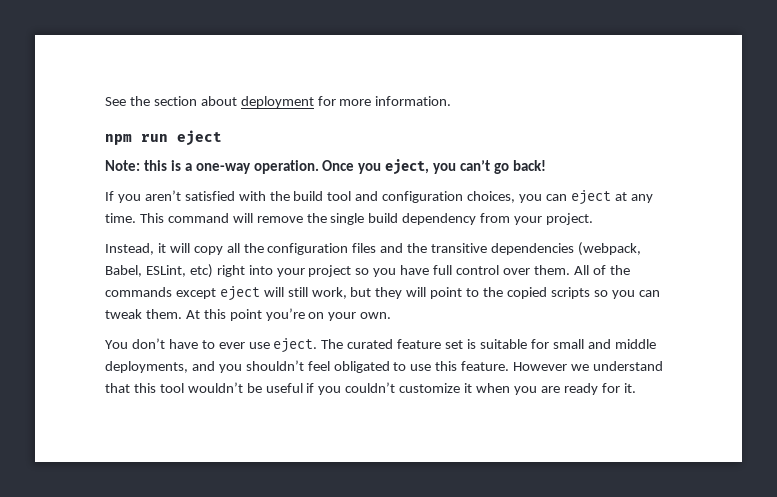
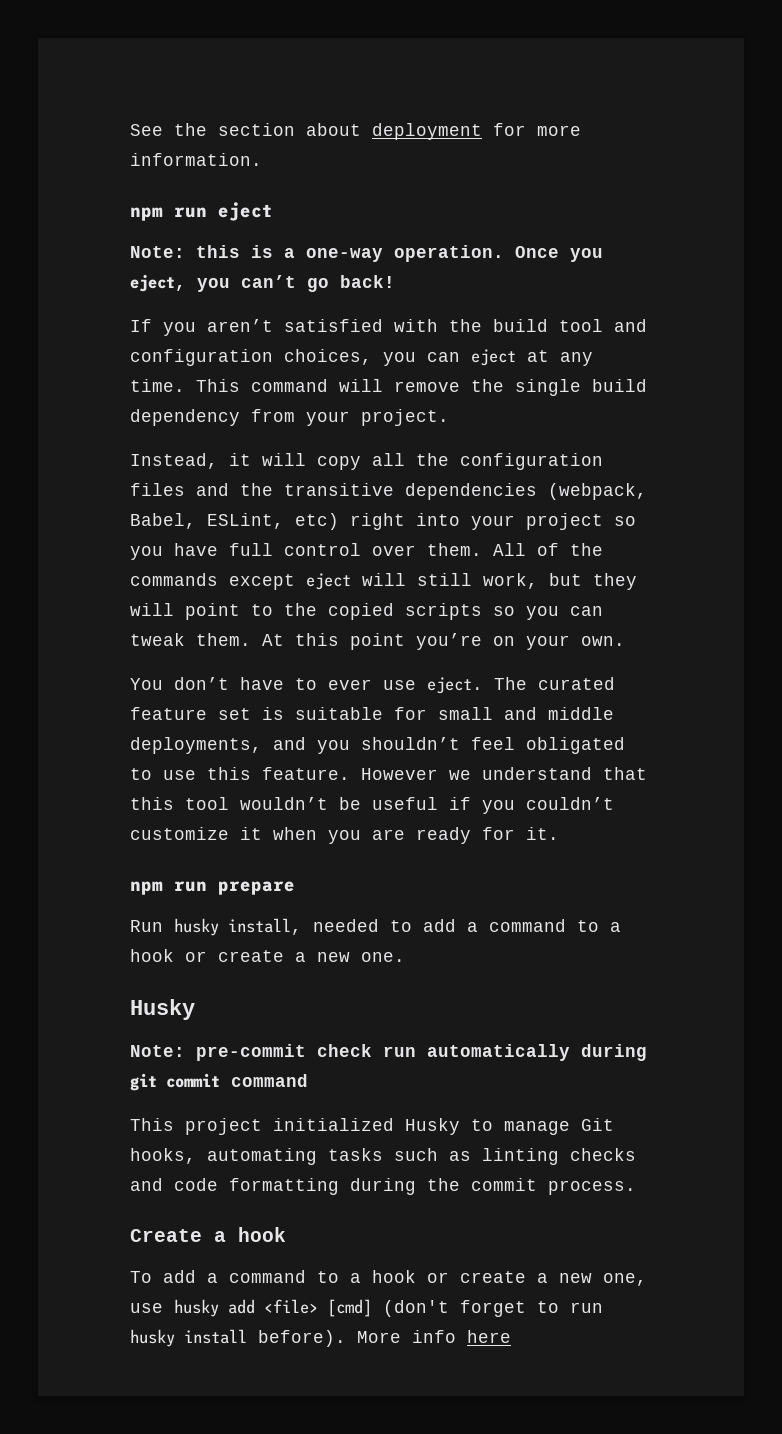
(636, 388) none -> [130,881,295,895] [130,918,621,936] [130,949,405,962] [130,999,195,1020] [130,1044,647,1061] [130,1073,308,1091] [130,1118,614,1135] [130,1148,636,1165] [130,1178,636,1195] [130,1227,286,1242] [130,1270,647,1286] [130,1299,603,1317] [130,1329,511,1347] // npm run prepare // Run husky install, needed to add a command to a hook or create a new one. // Husky // Note: pre-commit check run automatically during git commit command // This project initialized Husky to manage Git hooks, automating tasks such as linting checks and code formatting during the commit process. // Create a hook // To add a command to a hook or create a new one, use husky add <file> [cmd] (don't forget to run husky install before). More info here

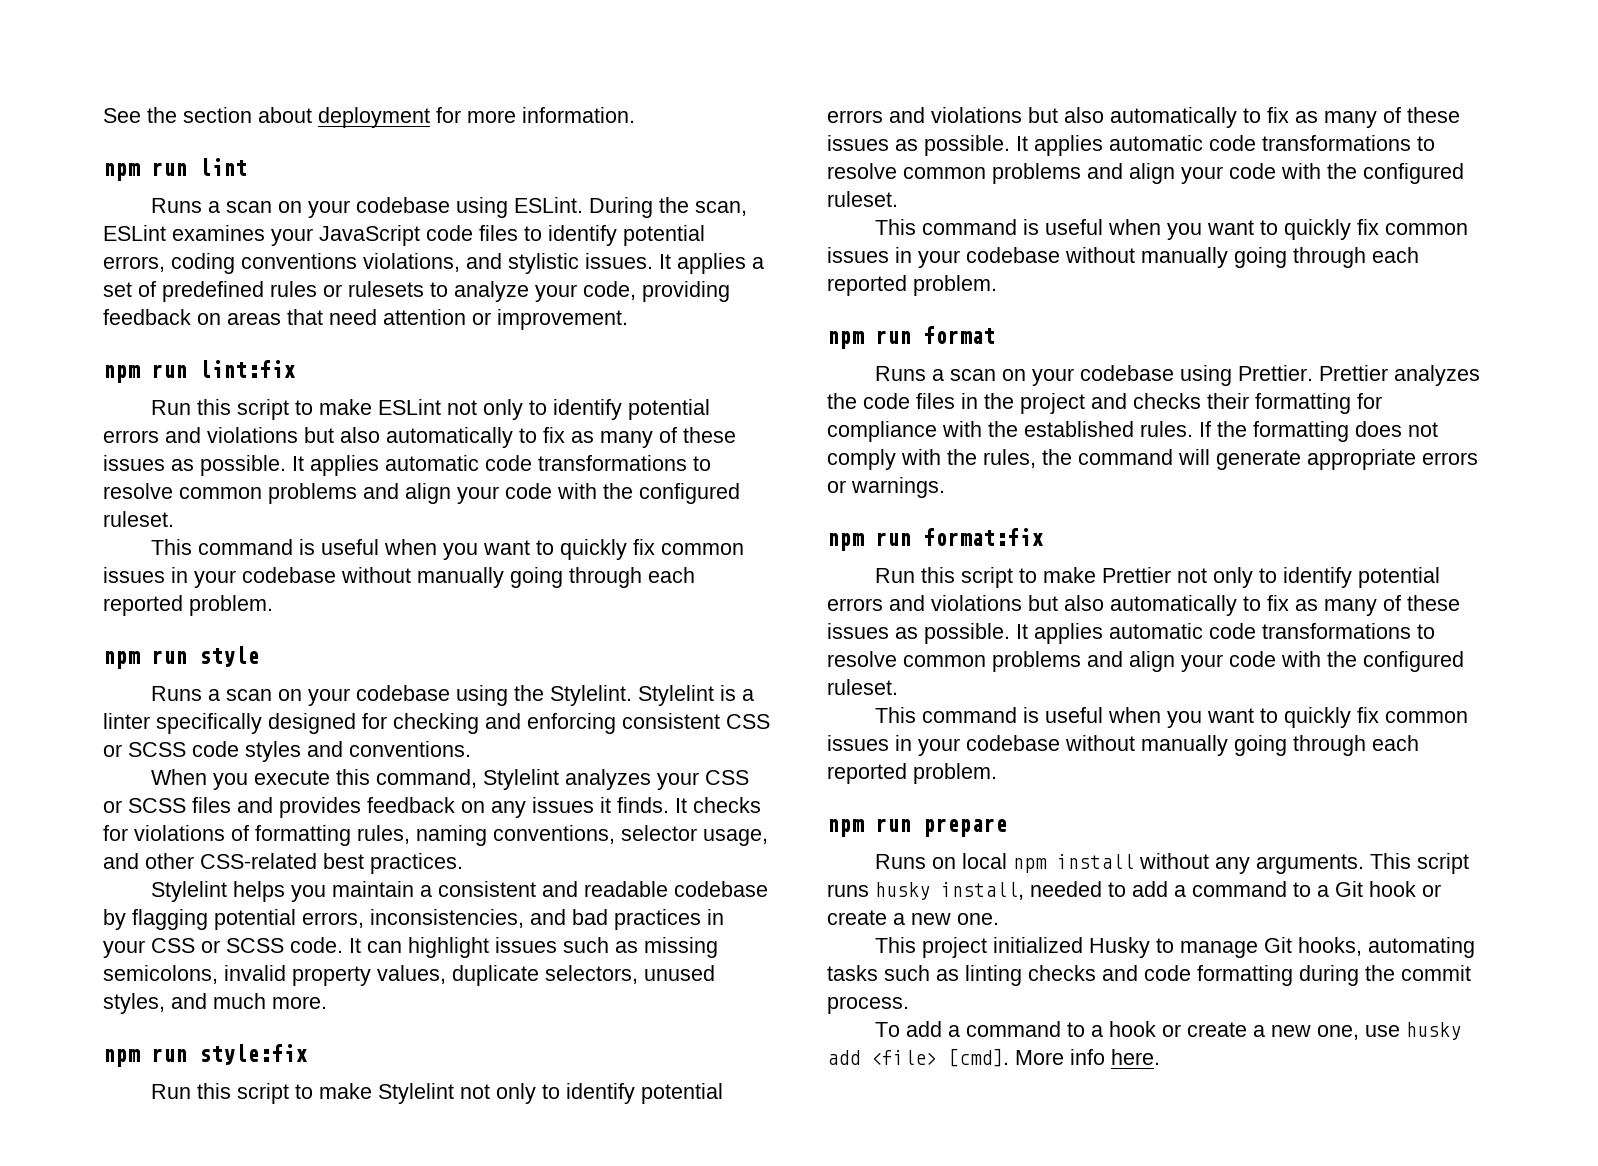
[218,202,273,221] [130,245,603,262] [130,274,395,292] [130,319,647,336] [130,349,593,366] [130,379,647,396] [130,409,449,426] [130,453,603,470] [130,483,647,500] [130,513,636,530] [130,543,603,560] [130,573,637,590] [130,603,603,620] [130,633,625,650] [130,677,615,694] [130,707,614,720] [130,737,625,754] [130,767,647,780] [130,797,614,814] [130,827,559,844] [130,881,295,895] [130,920,163,932] eject // Note: this is a one-way operation. Once you eject, you can’t go back! // If you aren’t satisfied with the build tool and configuration choices, you can eject at any time. This command will remove the single build dependency from your project. // Instead, it will copy all the configuration files and the transitive dependencies (webpack, Babel, ESLint, etc) right into your project so you have full control over them. All of the commands except eject will still work, but they will point to the copied scripts so you can tweak them. At this point you’re on your own. // You don’t have to ever use eject. The curated feature set is suitable for small and middle deployments, and you shouldn’t feel obligated to use this feature. However we understand that this tool wouldn’t be useful if you couldn’t customize it when you are ready for it. // npm run prepare // Run -> [199,158,247,176] [150,197,747,218] [103,225,705,246] [103,253,764,274] [103,281,730,302] [103,309,628,330] [103,360,295,383] [150,399,710,420] [103,427,736,448] [103,455,711,476] [103,483,740,504] [103,511,174,527] [150,539,744,560] [103,567,695,588] [103,595,273,616] [103,646,259,669] [150,685,754,706] [103,713,770,734] [103,741,471,762] [150,769,749,790] [103,797,761,818] [103,825,768,846] [103,853,463,874] [150,881,768,902] [103,909,724,930] [103,937,718,958] [103,965,715,986] [103,993,327,1014] [103,1044,307,1067] [150,1083,723,1104] [827,107,1460,128] [827,135,1435,156] [827,163,1464,184] [827,191,898,207] [874,219,1468,240] [827,247,1419,268] [827,275,997,296] [827,326,995,349] [874,365,1480,386] [827,393,1382,414] [827,421,1438,442] [827,449,1478,470] [827,477,945,498] [827,528,1043,551] [874,567,1440,588] [827,595,1460,616] [827,623,1435,644] [827,651,1464,672] [827,679,898,695] [874,707,1468,728] [827,735,1419,756] [827,763,997,784] [827,818,1007,837] [874,853,1469,874] [827,884,869,897] lint // Runs a scan on your codebase using ESLint. During the scan, ESLint examines your JavaScript code files to identify potential errors, coding conventions violations, and stylistic issues. It applies a set of predefined rules or rulesets to analyze your code, providing feedback on areas that need attention or improvement. // npm run lint:fix // Run this script to make ESLint not only to identify potential errors and violations but also automatically to fix as many of these issues as possible. It applies automatic code transformations to resolve common problems and align your code with the configured ruleset. // This command is useful when you want to quickly fix common issues in your codebase without manually going through each reported problem. // npm run style // Runs a scan on your codebase using the Stylelint. Stylelint is a linter specifically designed for checking and enforcing consistent CSS or SCSS code styles and conventions. // When you execute this command, Stylelint analyzes your CSS or SCSS files and provides feedback on any issues it finds. It checks for violations of formatting rules, naming conventions, selector usage, and other CSS-related best practices. // Stylelint helps you maintain a consistent and readable codebase by flagging potential errors, inconsistencies, and bad practices in your CSS or SCSS code. It can highlight issues such as missing semicolons, invalid property values, duplicate selectors, unused styles, and much more. // npm run style:fix // Run this script to make Stylelint not only to identify potential errors and violations but also automatically to fix as many of these issues as possible. It applies automatic code transformations to resolve common problems and align your code with the configured ruleset. // This command is useful when you want to quickly fix common issues in your codebase without manually going through each reported problem. // npm run format // Runs a scan on your codebase using Prettier. Prettier analyzes the code files in the project and checks their formatting for compliance with the established rules. If the formatting does not comply with the rules, the command will generate appropriate errors or warnings. // npm run format:fix // Run this script to make Prettier not only to identify potential errors and violations but also automatically to fix as many of these issues as possible. It applies automatic code transformations to resolve common problems and align your code with the configured ruleset. // This command is useful when you want to quickly fix common issues in your codebase without manually going through each reported problem. // npm run prepare // Runs on local npm install without any arguments. This script runs
(621, 927) none -> [1335,881,1363,897] Git
[130,999,195,1020] [130,1044,647,1061] [130,1073,308,1091] // Husky // Note: pre-commit check run automatically during git commit command -> (999, 919) none
[130,1227,286,1242] // Create a hook -> (909, 1005) none
[327,1299,603,1317] [130,1329,346,1347] [cmd] (don't forget to run husky install before). -> [948,1048,1009,1067] [cmd].
[467,1330,511,1343] here -> [1111,1049,1160,1065] here.

